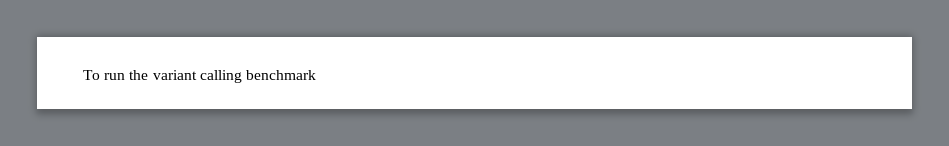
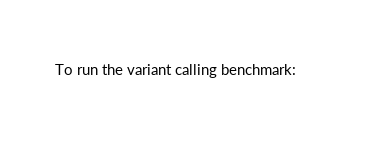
[245,70,316,80] benchmark -> [221,64,296,75] benchmark:

